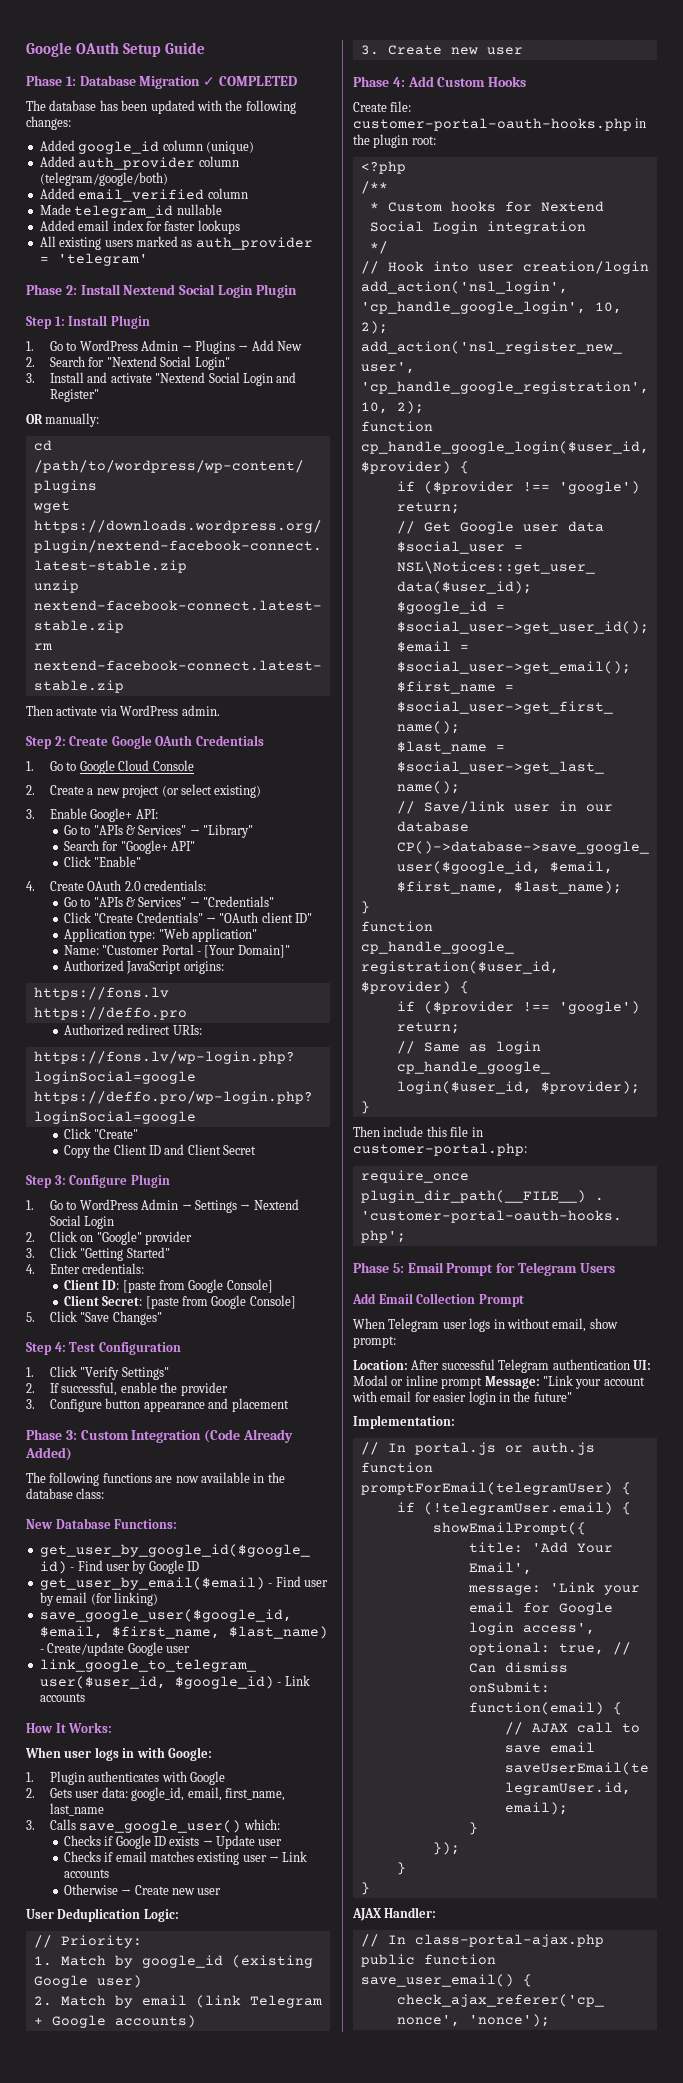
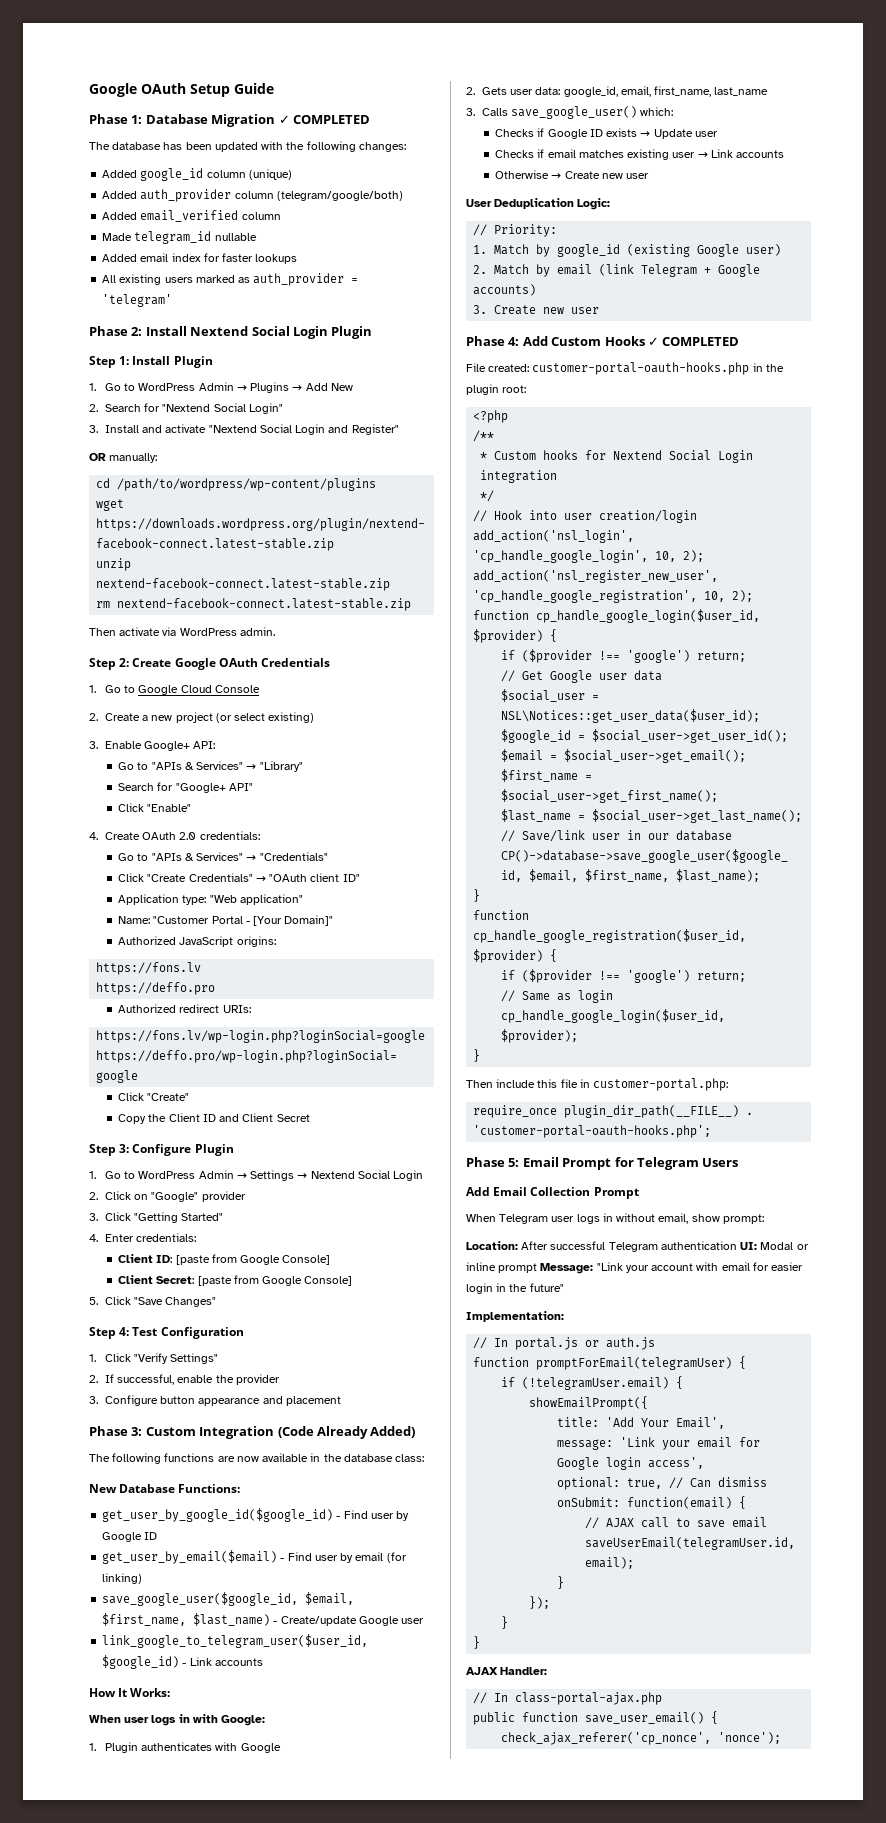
[353,101,412,112] // Create file: -> [647,337,740,346] [466,363,530,372] ✓ COMPLETED // File created:

